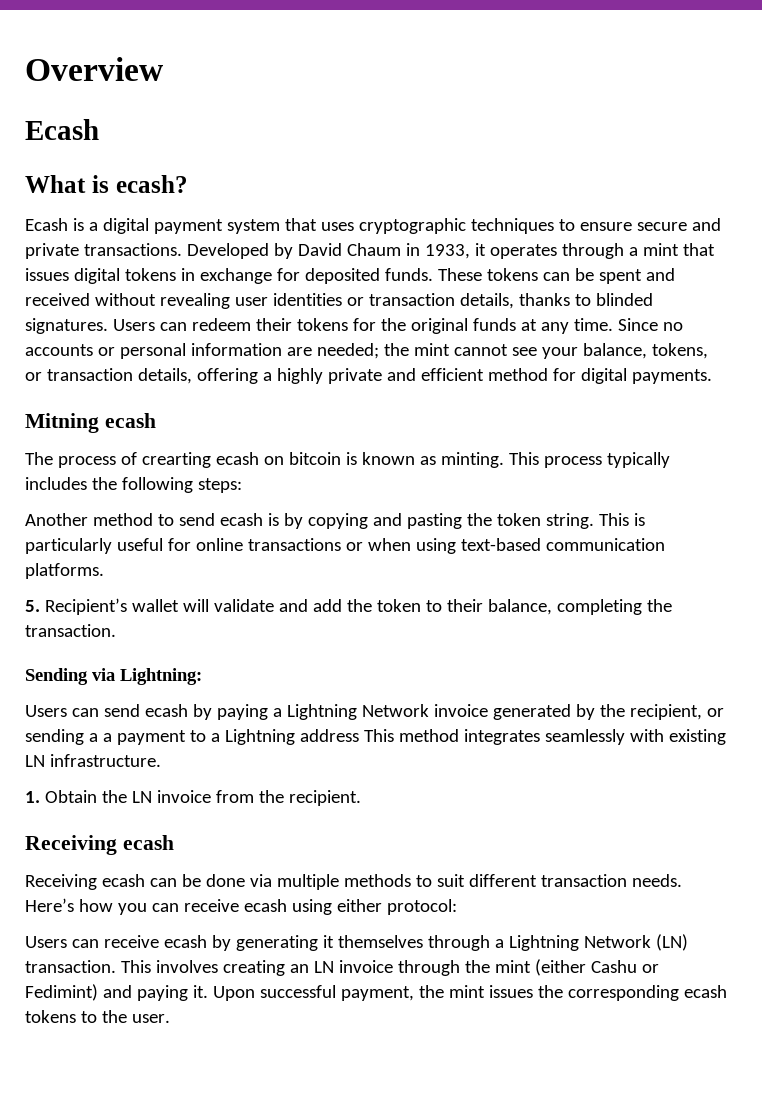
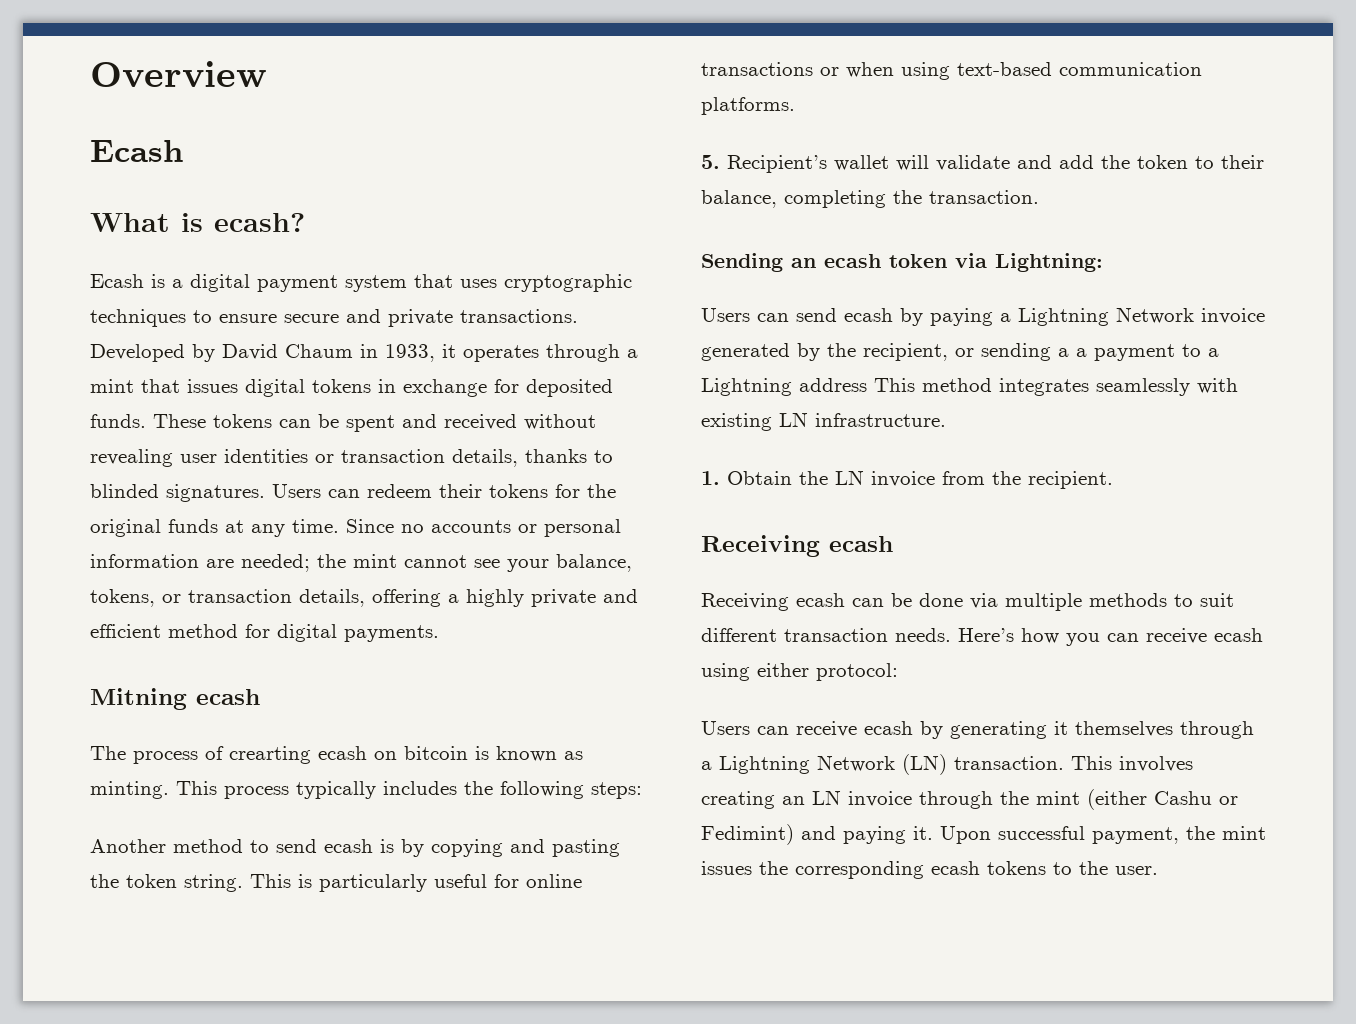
(88, 676) none -> [791,254,947,268] an ecash token

